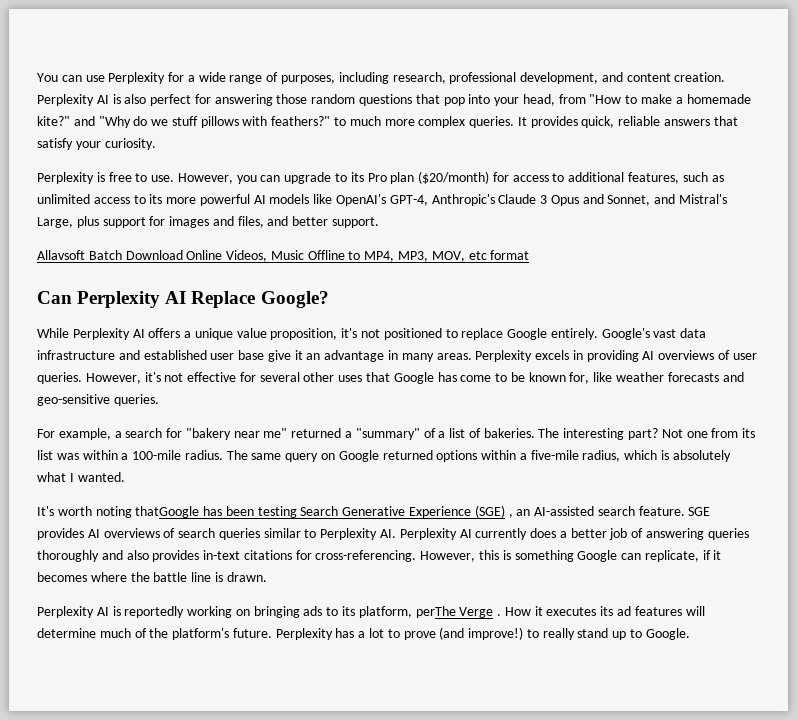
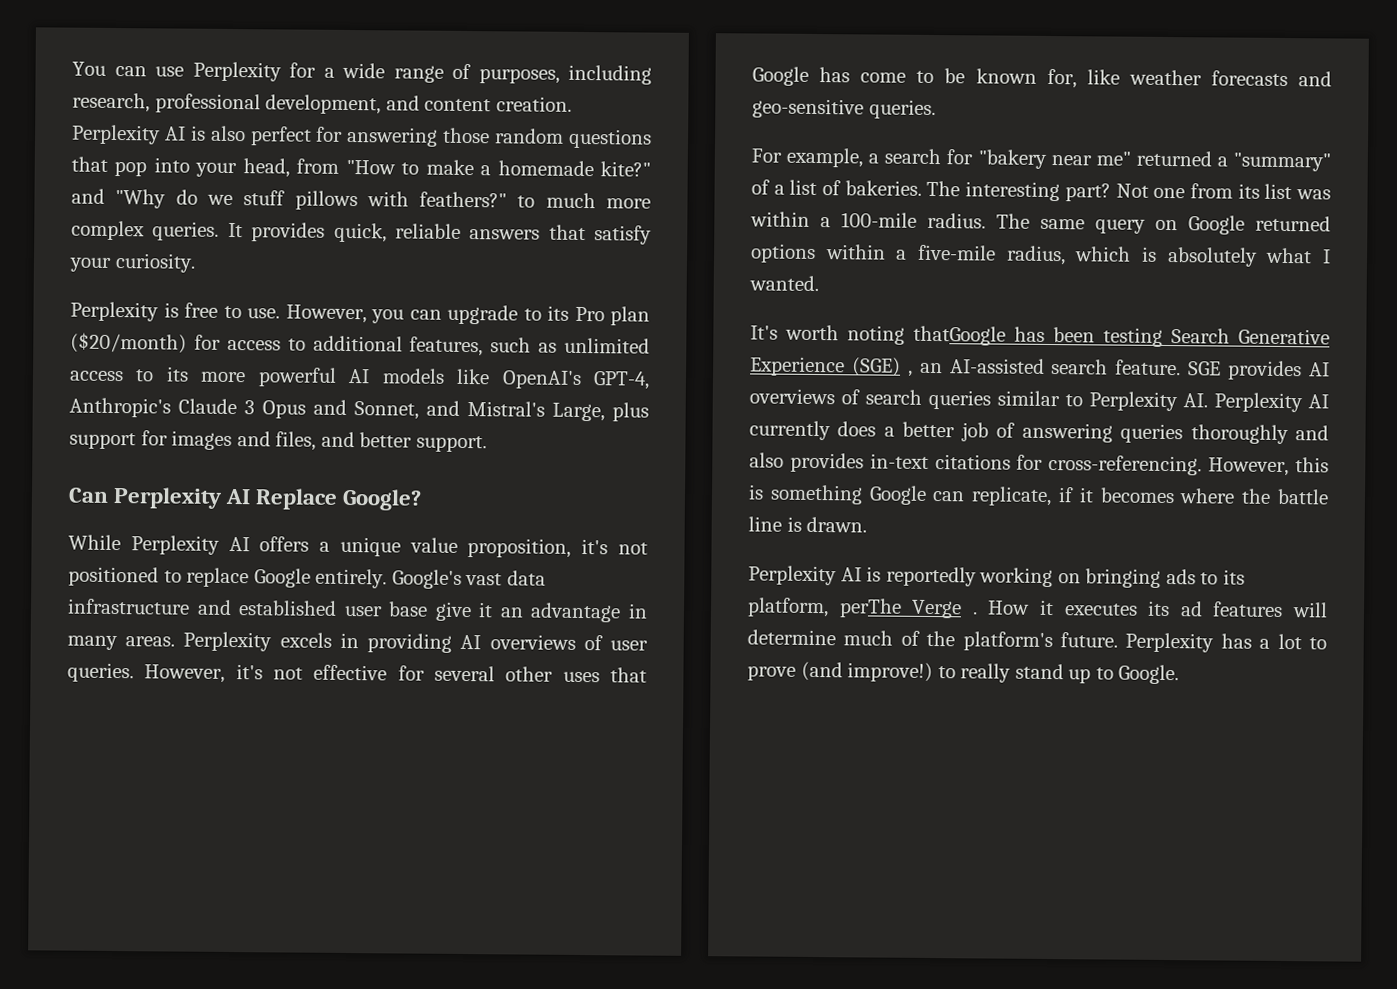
[37,250,530,262] // Allavsoft Batch Download Online Videos, Music Offline to MP4, MP3, MOV, etc format -> (487, 444) none

